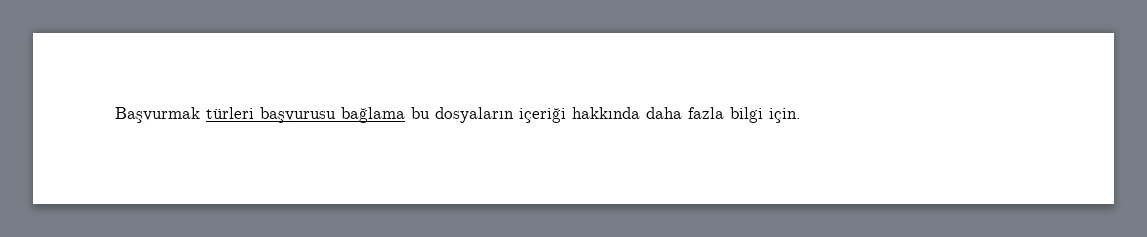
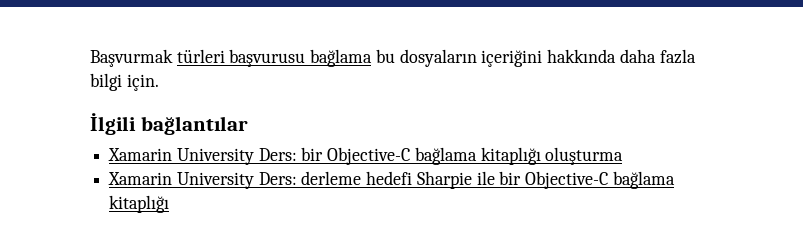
[519,108,566,123] içeriği -> [481,50,543,67] içeriğini
(801, 115) none -> [90,113,248,135] [108,147,624,165] [108,171,675,189] [109,195,170,213] // İlgili bağlantılar // Xamarin University Ders: bir Objective-C bağlama kitaplığı oluşturma // Xamarin University Ders: derleme hedefi Sharpie ile bir Objective-C bağlama kitaplığı

